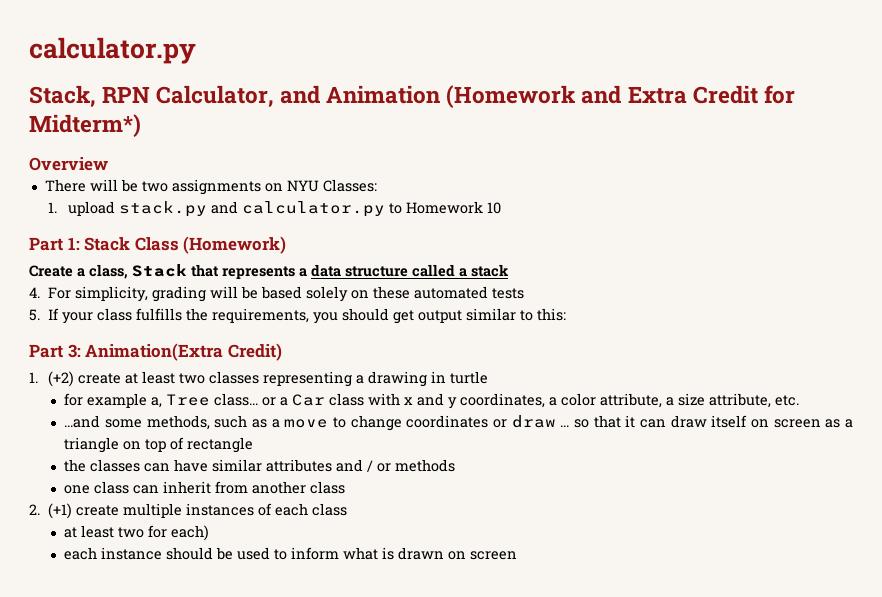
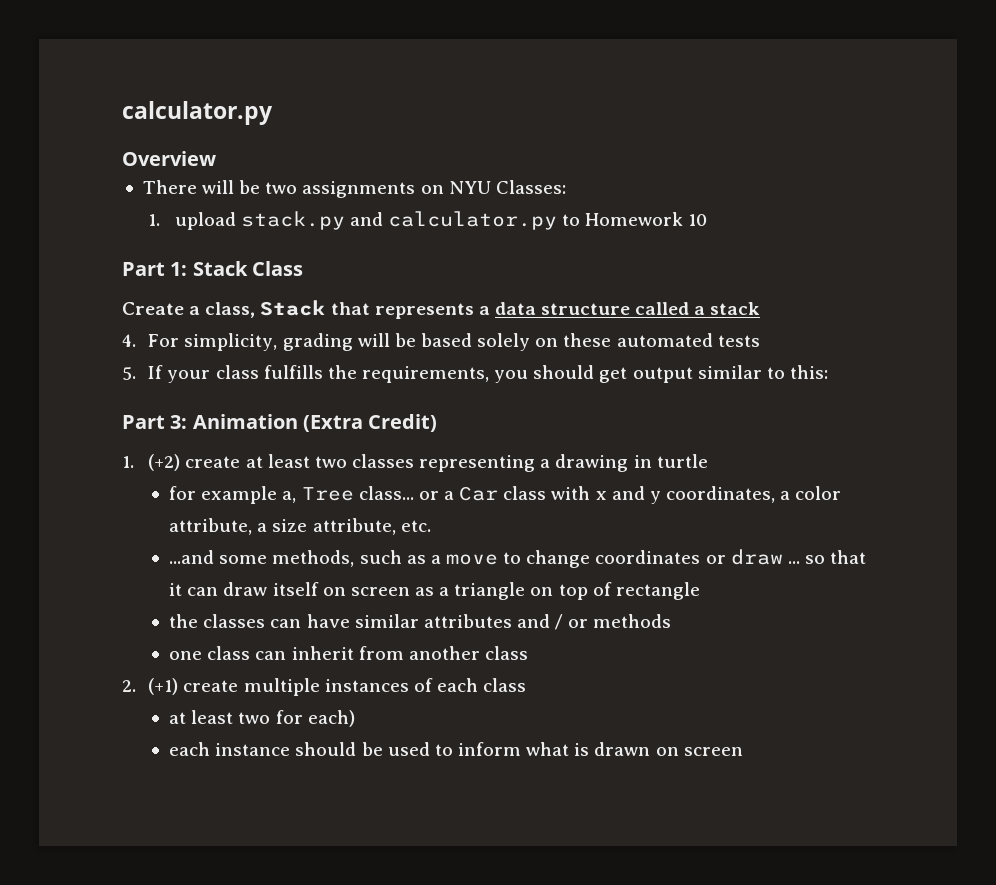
[29,37,196,64] [29,85,795,108] [29,114,141,137] calculator.py // Stack, RPN Calculator, and Animation (Homework and Extra Credit for Midterm*) -> [122,101,273,125] calculator.py
[183,236,287,254] (Homework) -> (303, 268) none
[85,343,224,361] Animation(Extra -> [192,414,363,432] Animation (Extra

